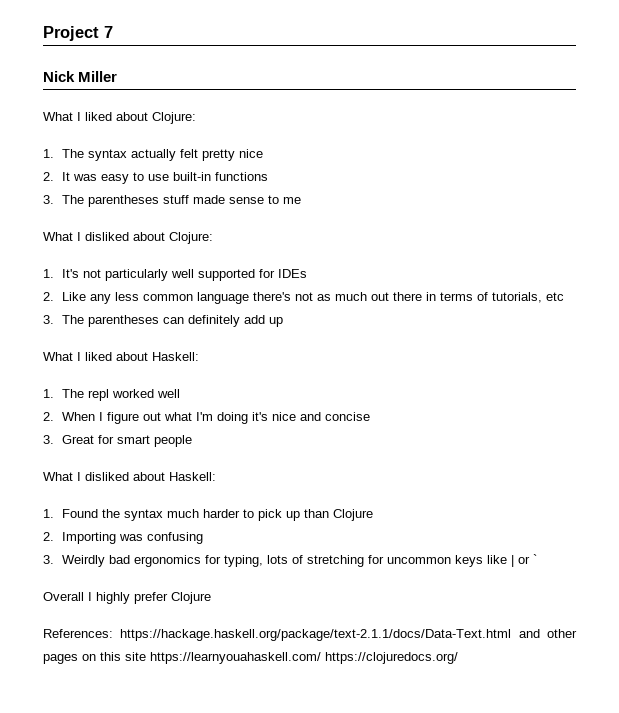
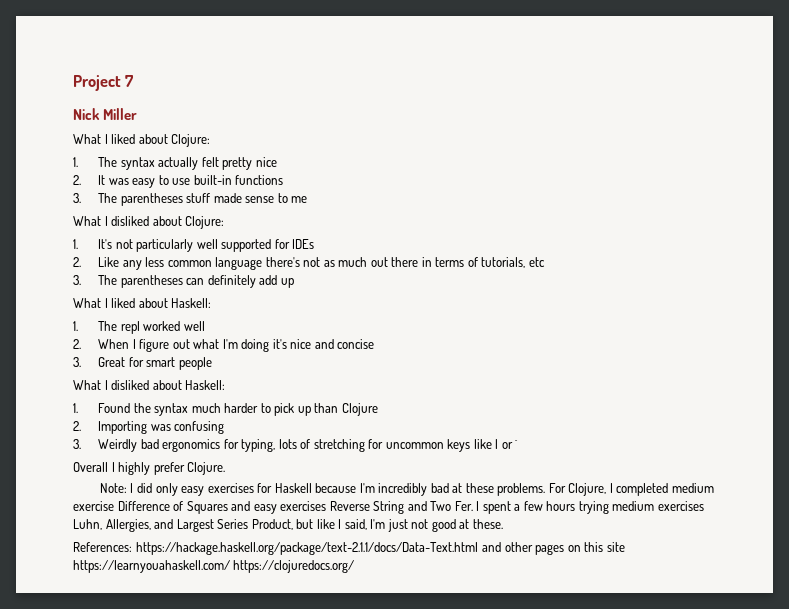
[171,592,211,604] Clojure -> [187,462,226,475] [99,483,714,496] [73,501,704,514] [73,519,503,532] Clojure. // Note: I did only easy exercises for Haskell because I'm incredibly bad at these problems. For Clojure, I completed medium exercise Difference of Squares and easy exercises Reverse String and Two Fer. I spent a few hours trying medium exercises Luhn, Allergies, and Largest Series Product, but like I said, I'm just not good at these.

